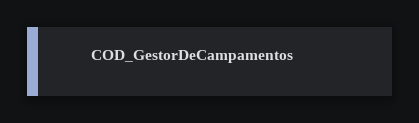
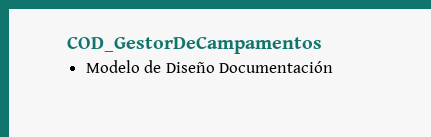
(293, 56) none -> [85,60,334,73] // Modelo de Diseño Documentación

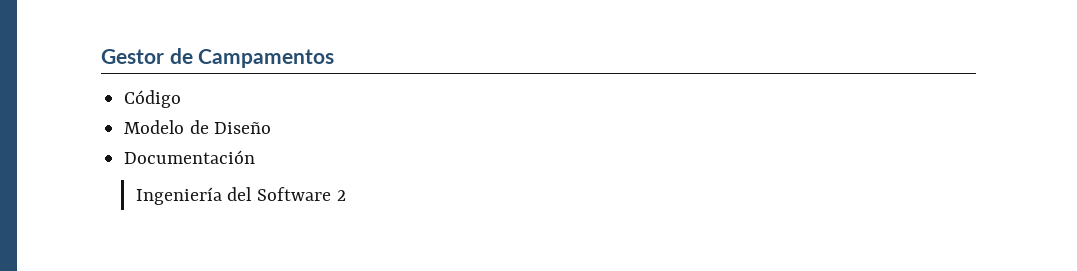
[67,36,322,54] COD_GestorDeCampamentos -> [101,48,335,68] [124,90,182,108] Gestor de Campamentos // Código
(215, 67) none -> (272, 128) //
(334, 67) none -> [135,187,346,205] // Ingeniería del Software 2

